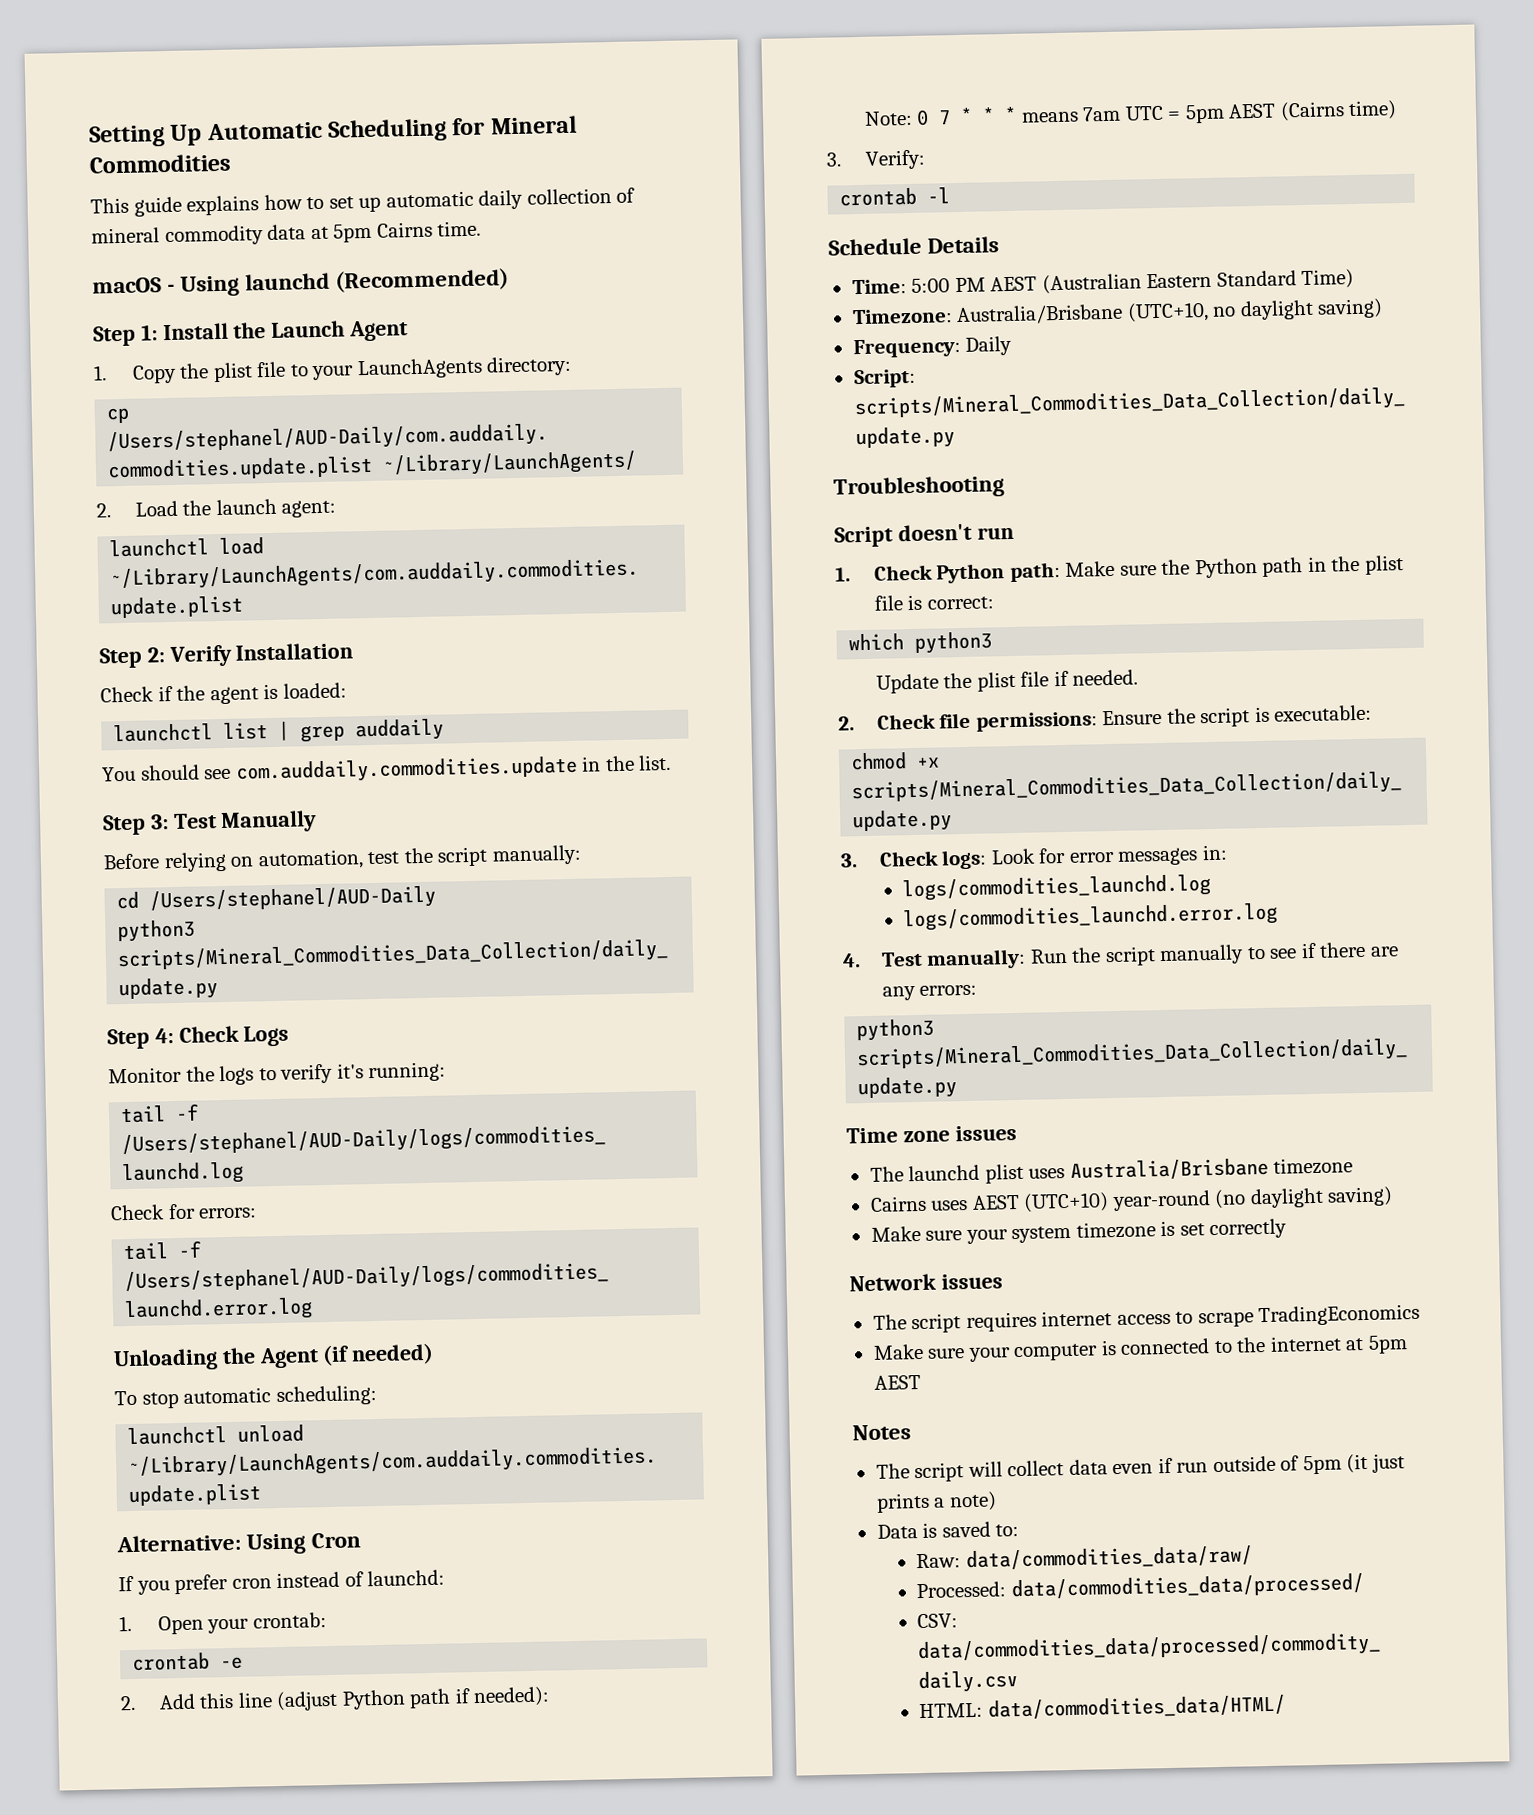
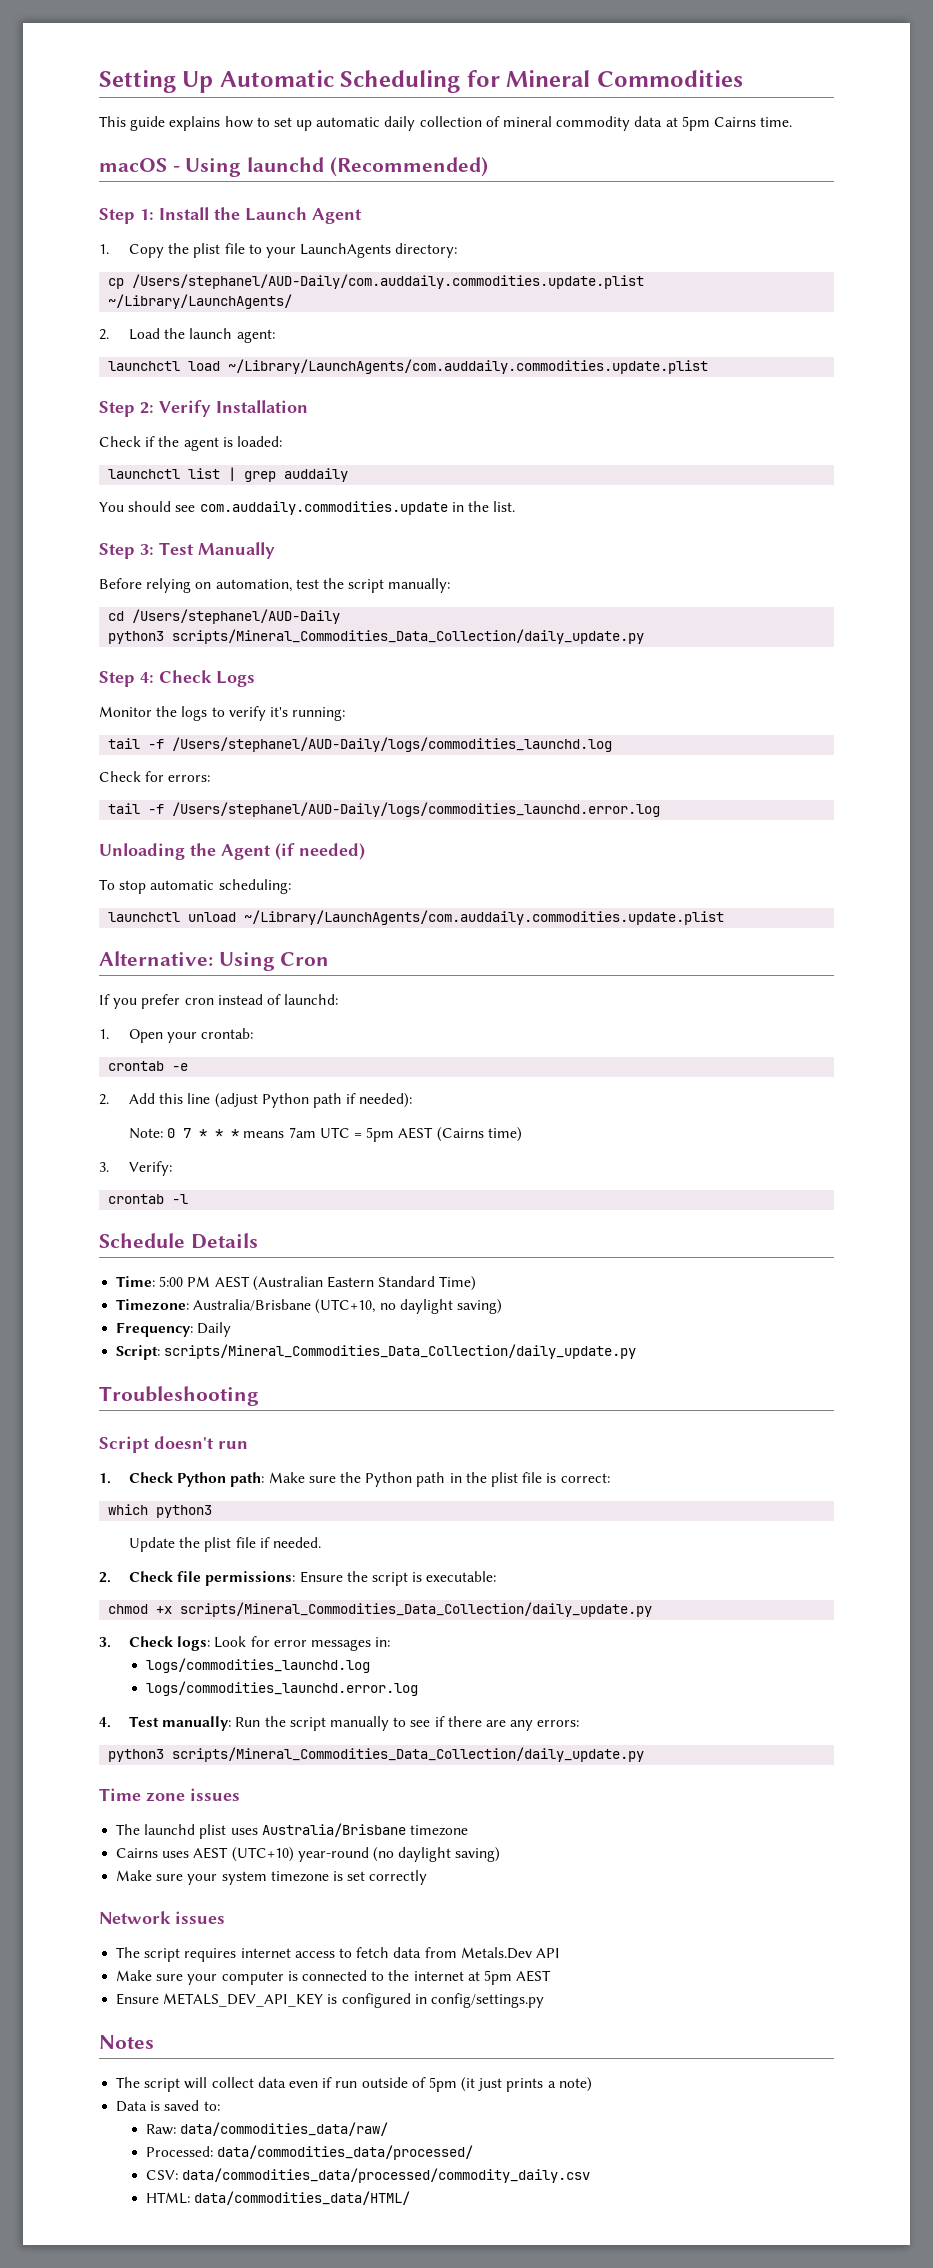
[1197,1303,1421,1328] scrape TradingEconomics -> [356,1947,560,1959] fetch data from Metals.Dev API
(921, 1382) none -> [116,1993,544,2008] // Ensure METALS_DEV_API_KEY is configured in config/settings.py

